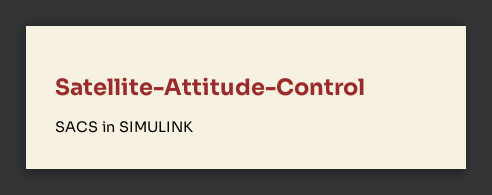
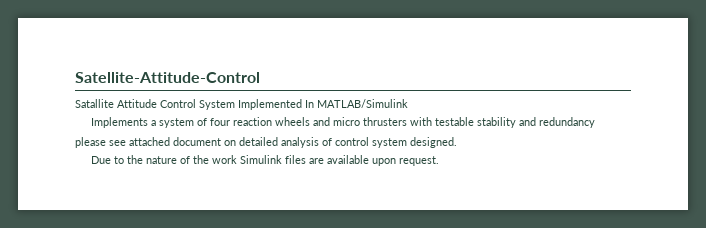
[55,121,193,133] SACS in SIMULINK -> [75,99,408,110] [91,117,596,128] [75,137,457,148] [91,155,440,166] Satallite Attitude Control System Implemented In MATLAB/Simulink // Implements a system of four reaction wheels and micro thrusters with testable stability and redundancy // please see attached document on detailed analysis of control system designed. // Due to the nature of the work Simulink files are available upon request.

